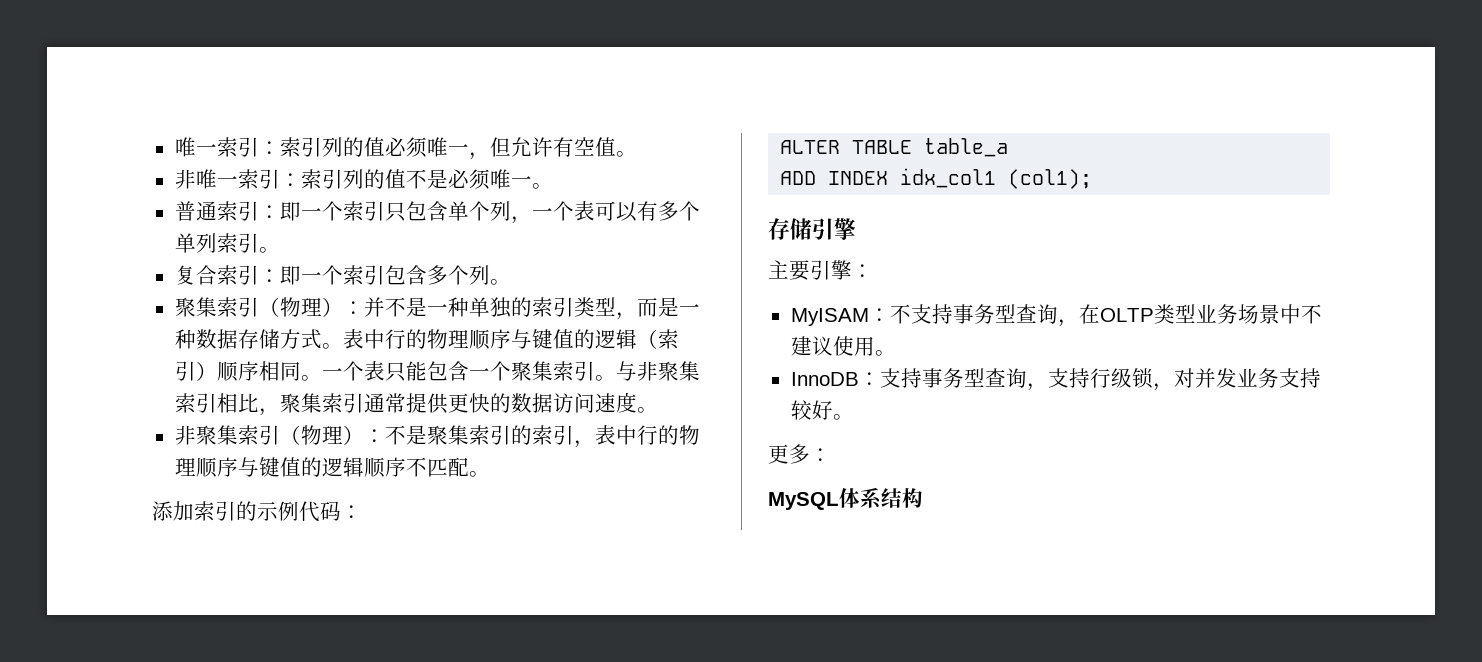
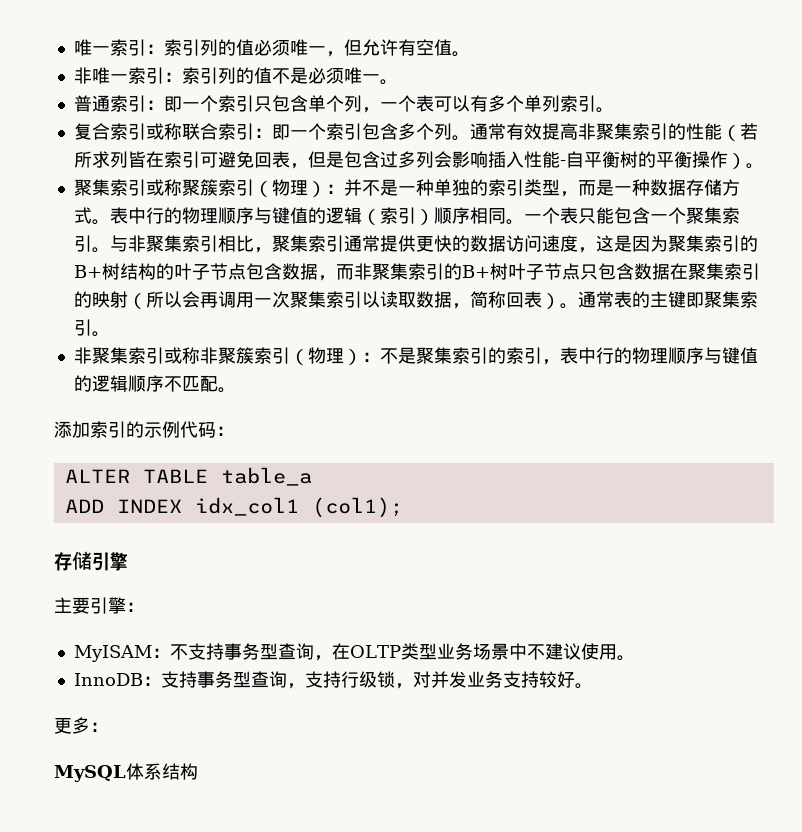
(259, 275) none -> [145,123,254,140] 或称联合索引
[174,297,259,317] // 聚集索引 -> [469,123,758,141] [73,151,764,169] [73,179,254,196] 通常有效提高非聚集索引的性能（若所求列皆在索引可避免回表，但是包含过多列会影响插入性能-自平衡树的平衡操作）。 // 聚集索引或称聚簇索引
(637, 402) none -> [577,235,758,253] [73,263,760,281] [73,291,758,309] [73,319,92,336] ，这是因为聚集索引的B+树结构的叶子节点包含数据，而非聚集索引的B+树叶子节点只包含数据在聚集索引的映射（所以会再调用一次聚集索引以读取数据，简称回表）。通常表的主键即聚集索引
(280, 435) none -> [163,347,290,364] 或称非聚簇索引

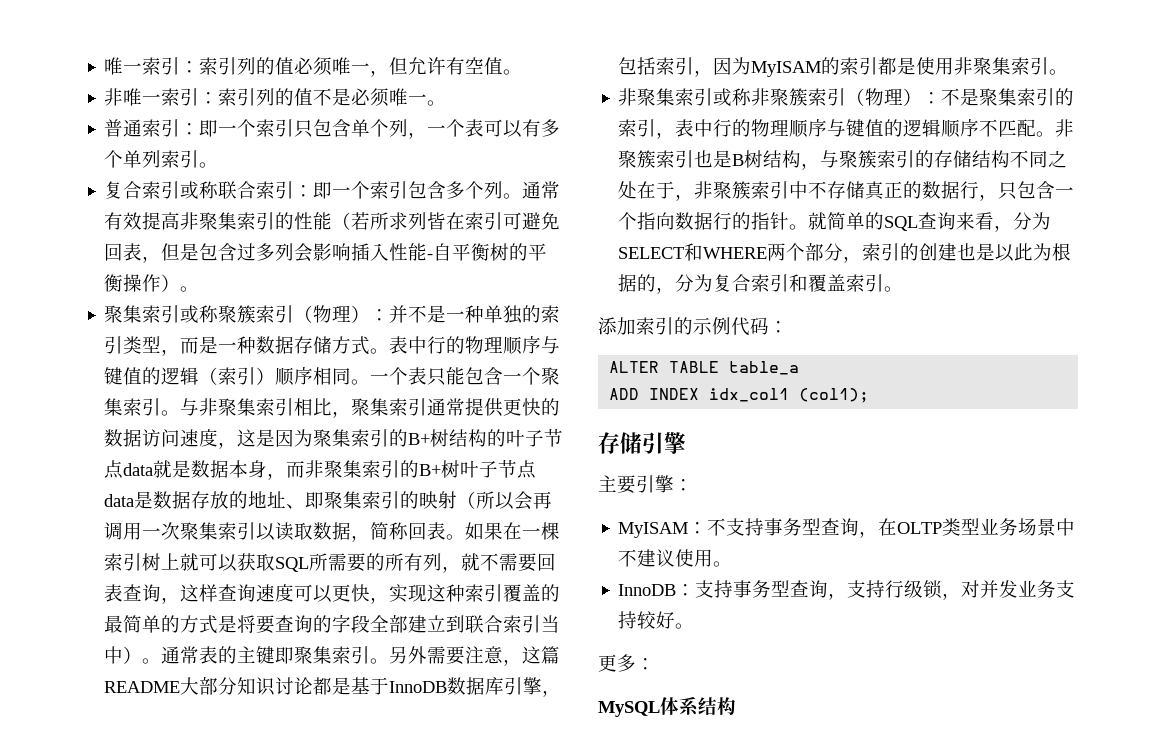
[245,263,318,280] 包含数据 -> [123,460,268,478] data就是数据本身
[579,263,688,280] 只包含数据在 -> [104,491,325,509] data是数据存放的地址、即
(542, 299) none -> [446,522,561,540] [104,553,557,573] [104,584,561,604] [104,614,561,634] [104,646,124,664] 。如果在一棵索引树上就可以获取SQL所需要的所有列，就不需要回表查询，这样查询速度可以更快，实现这种索引覆盖的最简单的方式是将要查询的字段全部建立到联合索引当中
(110, 334) none -> [389,646,561,666] [104,677,562,697] [618,57,1069,77] 另外需要注意，这篇README大部分知识讨论都是基于InnoDB数据库引擎，包括索引，因为MyISAM的索引都是使用非聚集索引。
(236, 390) none -> [1055,119,1075,137] [618,150,1068,170] [618,181,1075,201] [618,212,1052,232] [618,243,1072,263] [618,274,904,294] 非聚簇索引也是B树结构，与聚簇索引的存储结构不同之处在于，非聚簇索引中不存储真正的数据行，只包含一个指向数据行的指针。就简单的SQL查询来看，分为SELECT和WHERE两个部分，索引的创建也是以此为根据的，分为复合索引和覆盖索引。

